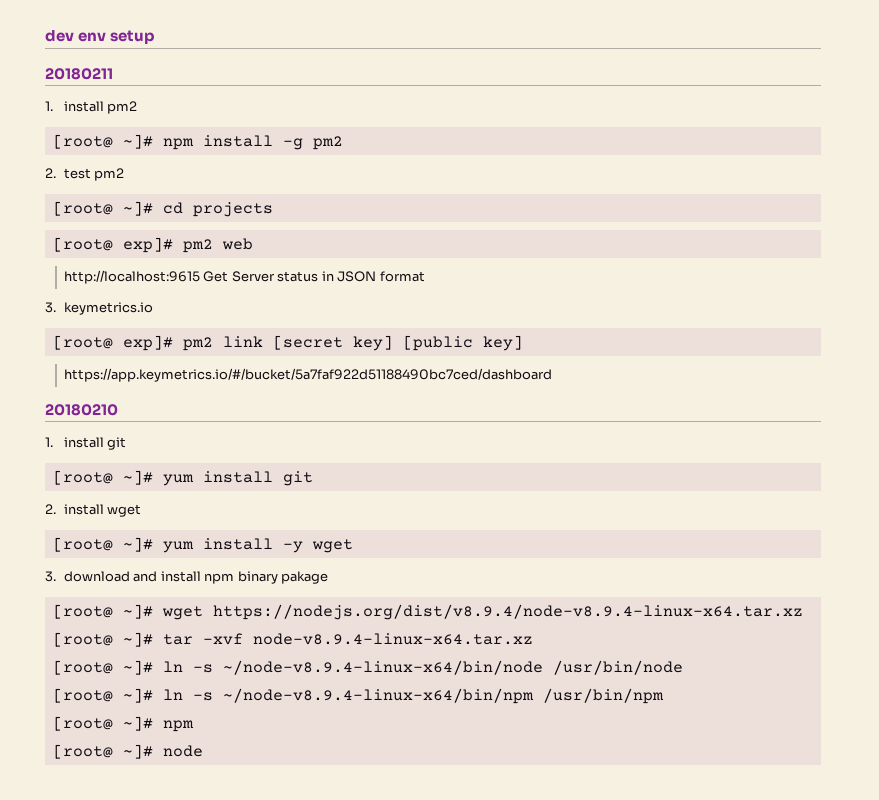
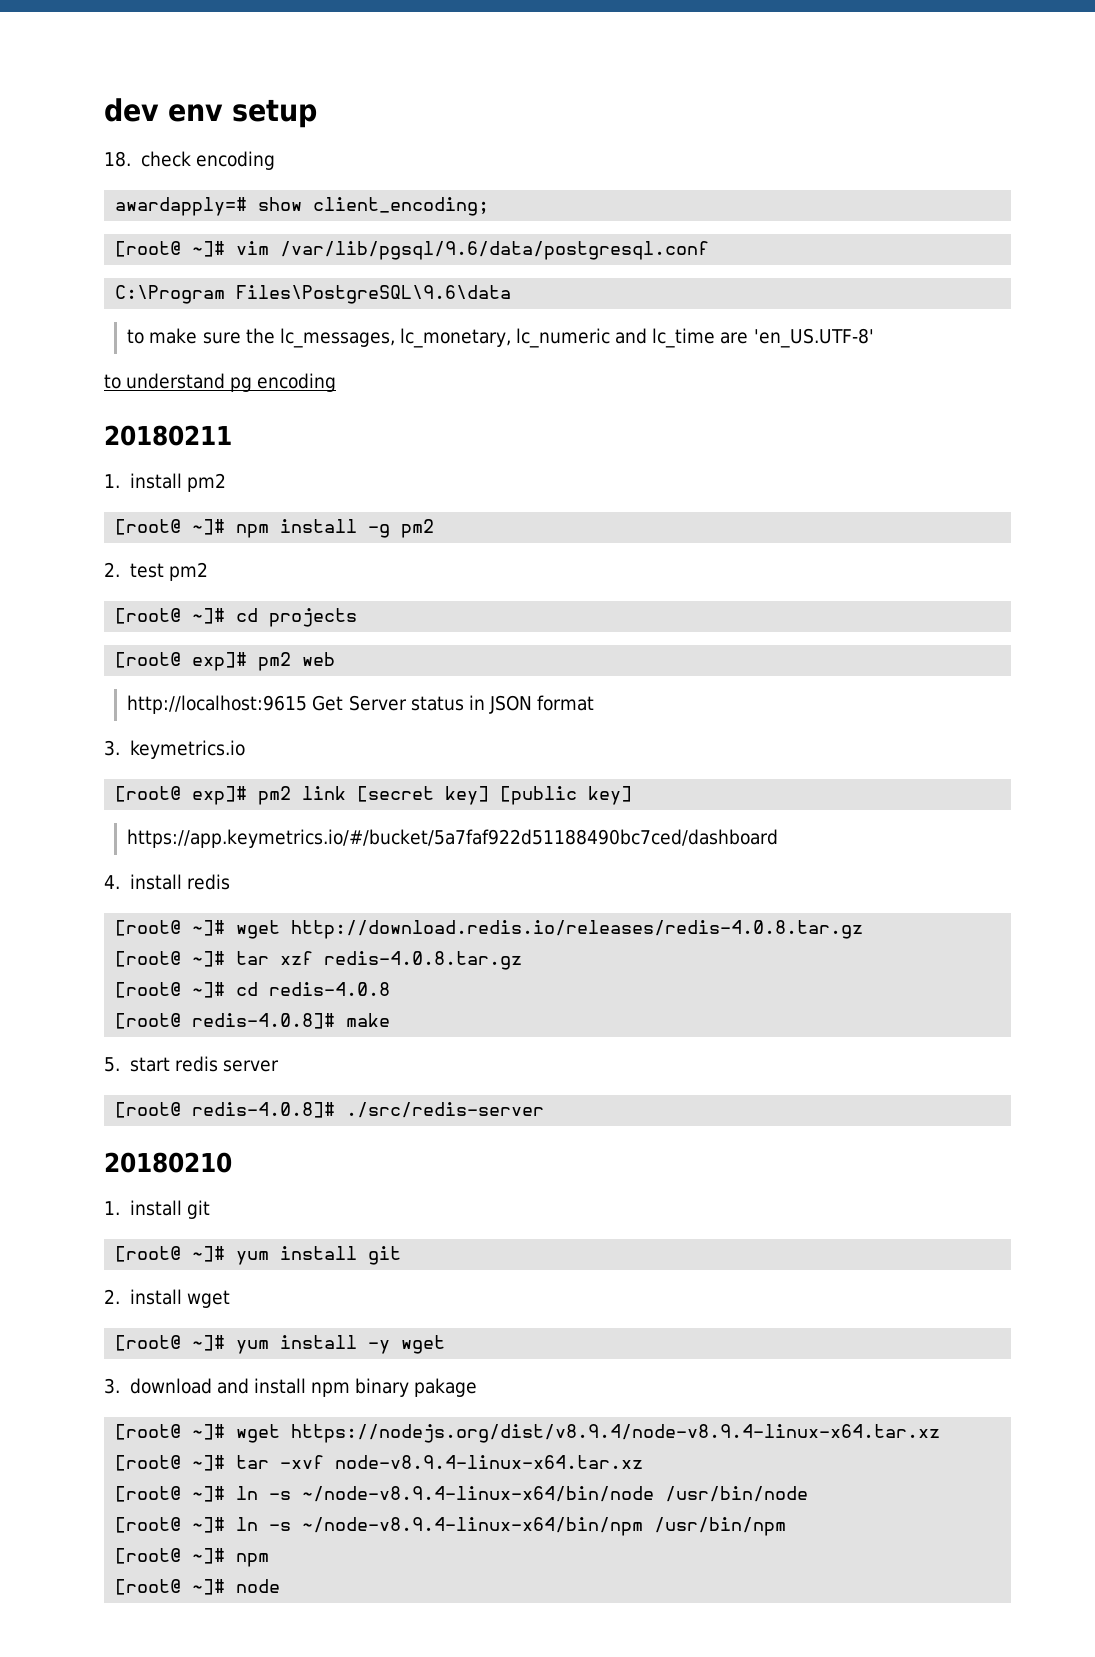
(156, 37) none -> [104,151,275,170] [115,197,490,216] [115,241,710,260] [115,285,512,304] [127,328,874,348] [104,373,337,392] // 18. check encoding // awardapply=# show client_encoding; // [root@ ~]# vim /var/lib/pgsql/9.6/data/postgresql.conf // C:\Program Files\PostgreSQL\9.6\data // to make sure the lc_messages, lc_monetary, lc_numeric and lc_time are 'en_US.UTF-8' // to understand pg encoding
(552, 375) none -> [104,874,230,890] [115,920,864,939] [115,951,523,970] [115,982,391,998] [115,1013,391,1029] [104,1056,279,1072] [115,1102,545,1118] // 4. install redis // [root@ ~]# wget http://download.redis.io/releases/redis-4.0.8.tar.gz // [root@ ~]# tar xzf redis-4.0.8.tar.gz // [root@ ~]# cd redis-4.0.8 // [root@ redis-4.0.8]# make // 5. start redis server // [root@ redis-4.0.8]# ./src/redis-server

